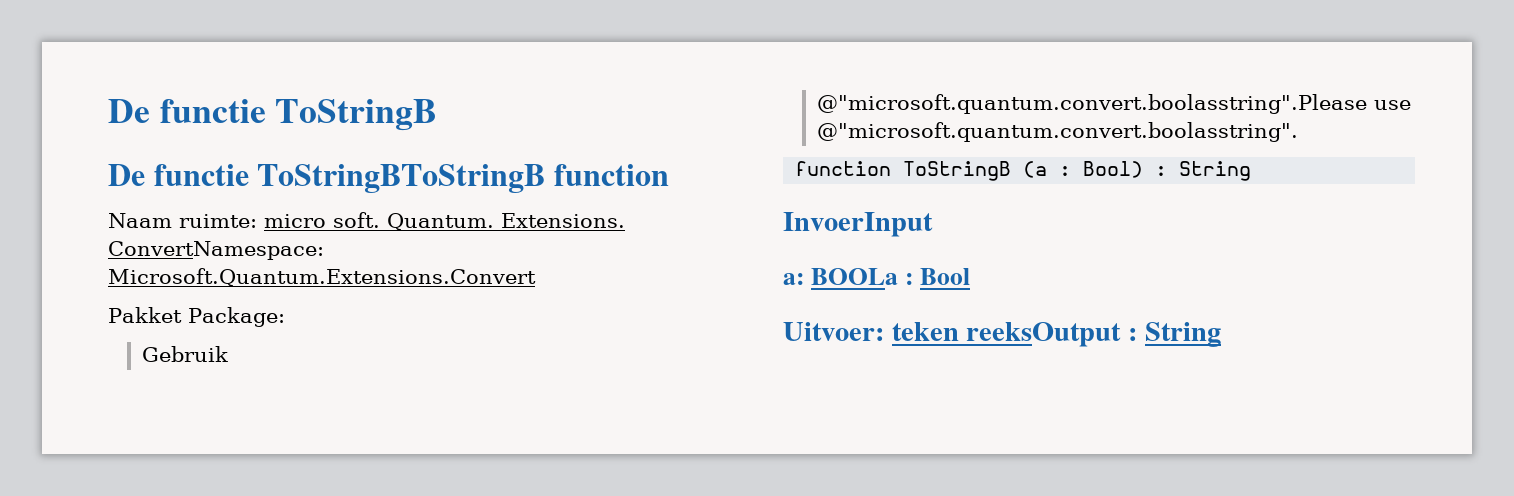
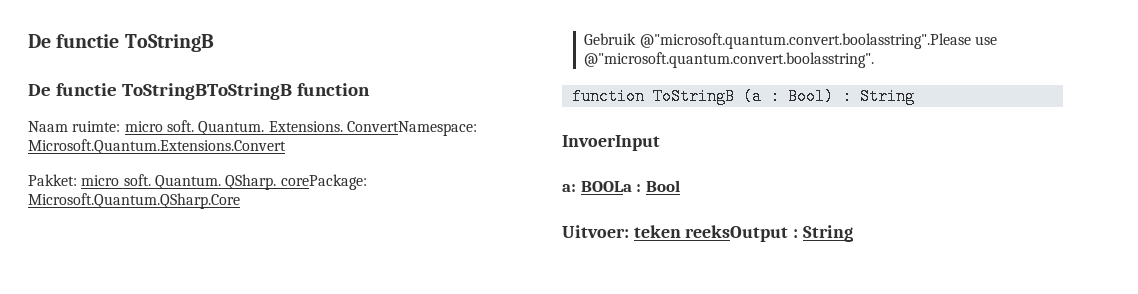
[108,307,285,327] Pakket Package: -> [28,174,367,190] [28,193,240,209] Pakket: micro soft. Quantum. QSharp. corePackage: Microsoft.Quantum.QSharp.Core

